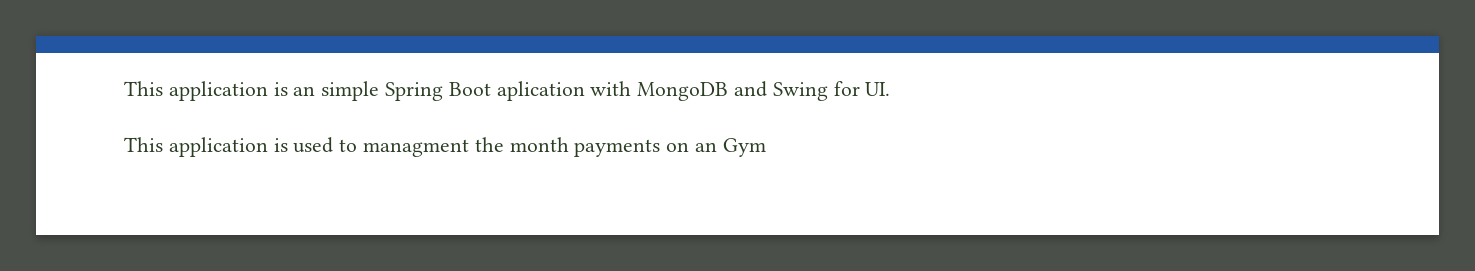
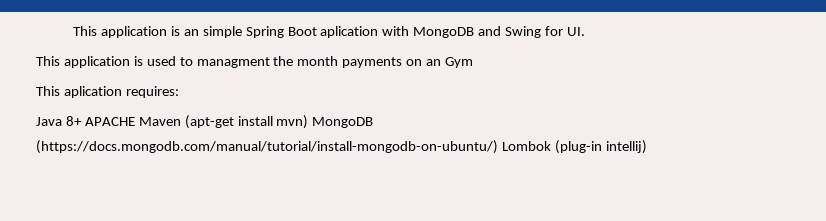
(766, 147) none -> [36,86,179,98] [36,115,374,129] [36,140,647,154] // This aplication requires: // Java 8+ APACHE Maven (apt-get install mvn) MongoDB (https://docs.mongodb.com/manual/tutorial/install-mongodb-on-ubuntu/) Lombok (plug-in intellij)

